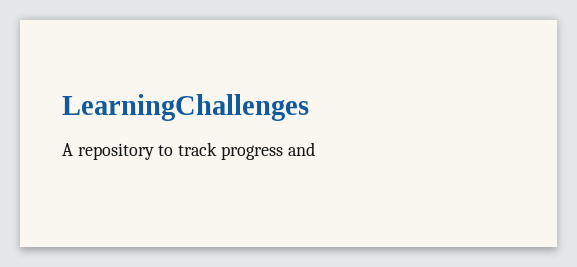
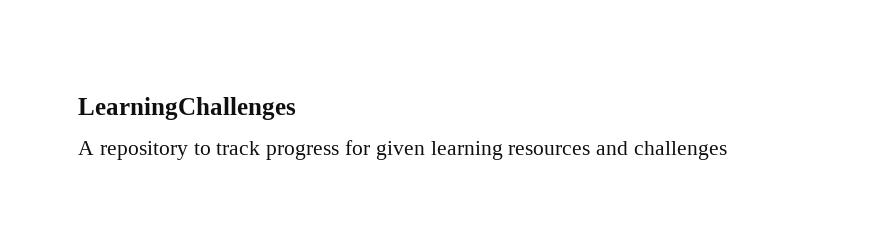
[287,142,315,156] and -> [345,140,728,160] for given learning resources and challenges

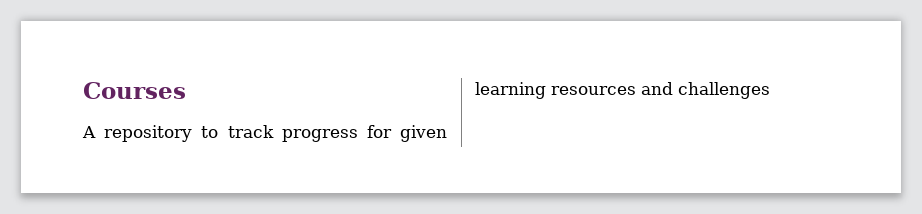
[78,97,296,120] LearningChallenges -> [83,82,186,99] Courses

